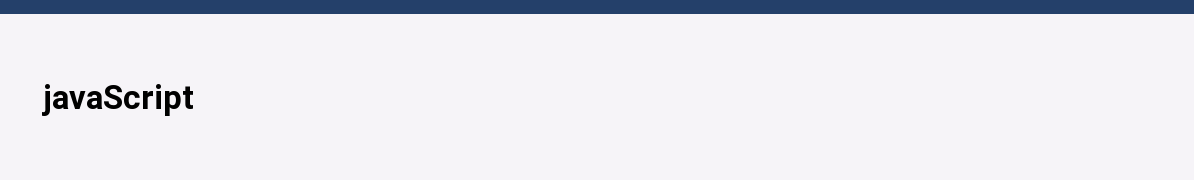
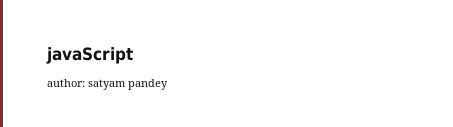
(194, 100) none -> [47,79,168,90] // author: satyam pandey

